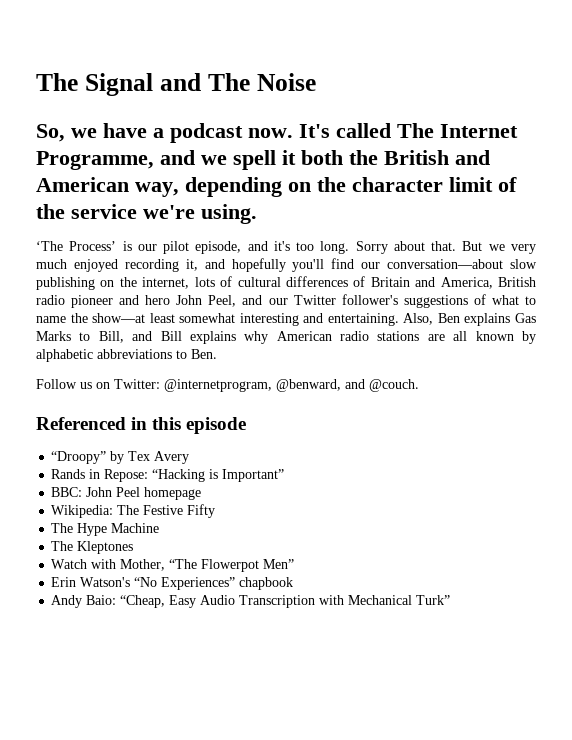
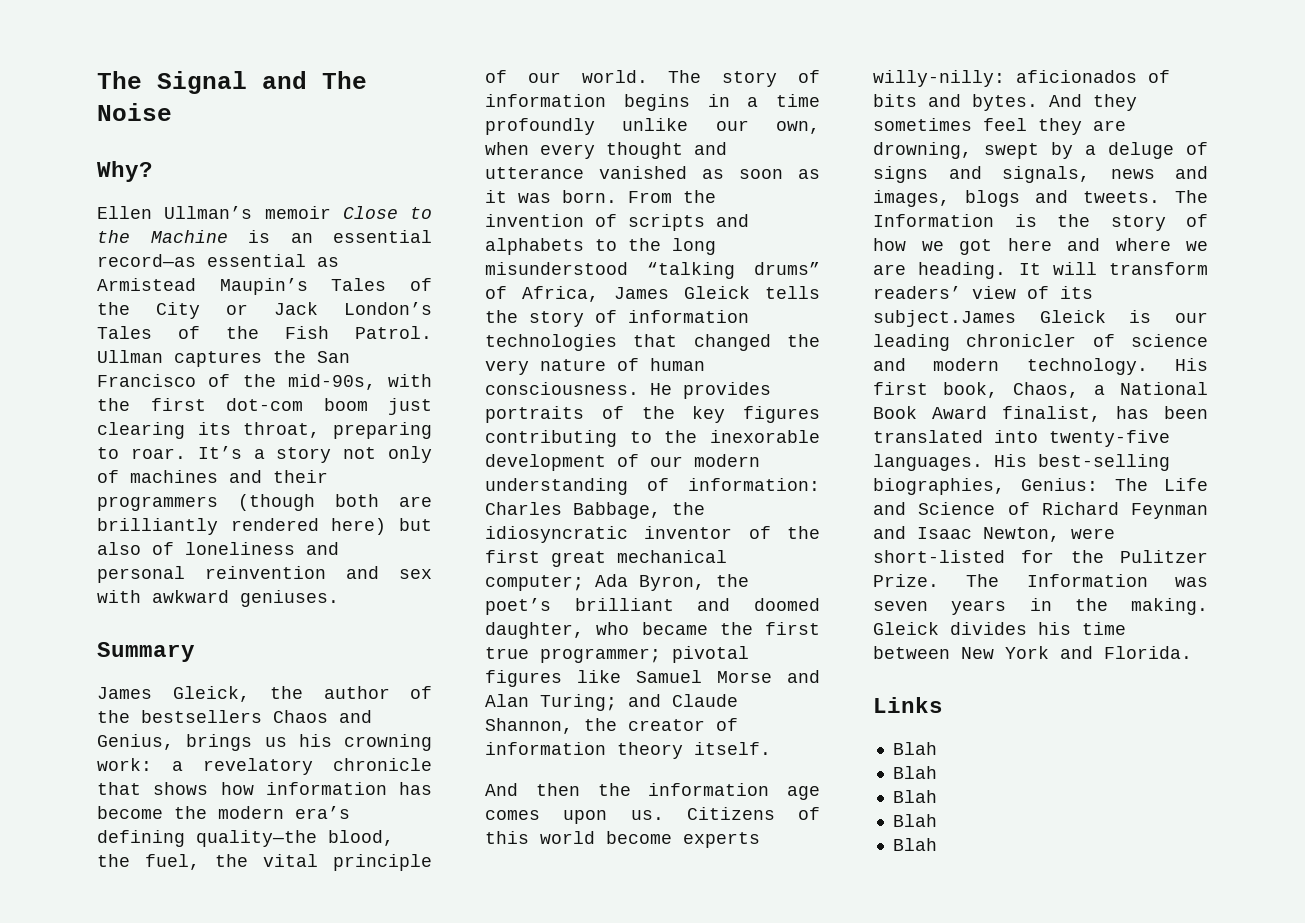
[36,123,518,143] [36,150,490,170] [36,177,517,197] [36,204,257,224] [36,241,536,254] [36,258,537,272] [36,276,536,290] [36,294,536,308] [36,313,536,326] [36,331,536,344] [36,349,217,362] [36,379,419,392] [36,417,247,434] [51,451,190,464] [51,469,285,482] [51,487,202,500] [51,504,216,518] [51,523,160,536] [51,541,134,554] [51,559,295,572] [51,577,294,590] [51,595,451,608] So, we have a podcast now. It's called The Internet Programme, and we spell it both the British and American way, depending on the character limit of the service we're using. // ‘The Process’ is our pilot episode, and it's too long. Sorry about that. But we very much enjoyed recording it, and hopefully you'll find our conversation—about slow publishing on the internet, lots of cultural differences of Britain and America, British radio pioneer and hero John Peel, and our Twitter follower's suggestions of what to name the show—at least somewhat interesting and entertaining. Also, Ben explains Gas Marks to Bill, and Bill explains why American radio stations are all known by alphabetic abbreviations to Ben. // Follow us on Twitter: @internetprogram, @benward, and @couch. // Referenced in this episode // “Droopy” by Tex Avery // Rands in Repose: “Hacking is Important” // BBC: John Peel homepage // Wikipedia: The Festive Fifty // The Hype Machine // The Kleptones // Watch with Mother, “The Flowerpot Men” // Erin Watson's “No Experiences” chapbook // Andy Baio: “Cheap, Easy Audio Transcription with Mechanical Turk” -> [97,161,153,182] [97,206,432,219] [97,230,432,243] [97,254,339,267] [97,278,432,295] [97,302,432,319] [97,326,432,339] [97,350,350,367] [97,374,432,390] [97,398,432,415] [97,422,432,439] [97,446,433,463] [97,470,328,483] [97,494,432,511] [97,518,432,535] [97,542,339,555] [97,566,432,583] [97,590,339,607] [97,642,195,662] [97,686,432,702] [97,710,372,723] [97,734,432,751] [97,758,432,775] [97,782,432,795] [97,806,350,819] [97,830,394,847] [97,854,432,871] [485,70,820,87] [485,94,820,111] [485,118,820,135] [485,142,727,159] [485,166,820,179] [485,190,716,203] [485,214,749,231] [485,238,716,255] [485,262,820,279] [485,286,820,302] [485,310,749,327] [485,334,820,351] [485,358,705,375] [485,382,771,399] [485,406,820,423] [485,430,820,447] [485,454,760,471] [485,478,820,495] [485,502,705,519] [485,526,820,543] [485,550,727,567] [485,574,749,591] [485,598,820,615] [485,622,820,639] [485,646,749,663] [485,670,820,687] [485,694,738,711] [485,718,738,734] [485,742,771,759] [485,783,820,800] [485,807,820,824] [485,831,760,848] [873,70,1170,87] [873,94,1137,111] [873,118,1126,135] [873,142,1208,159] [873,166,1208,183] [873,190,1208,207] [873,214,1208,231] [873,238,1208,255] [873,262,1208,279] [873,286,1093,299] [873,310,1208,327] [873,334,1208,351] [873,358,1208,375] [873,382,1208,398] [873,406,1208,422] [873,430,1170,447] [873,454,1170,471] [873,478,1208,495] [873,502,1208,519] [873,526,1115,542] [873,550,1208,563] [873,574,1208,587] [873,598,1208,615] [873,622,1126,635] [873,646,1192,659] [873,697,943,713] [892,742,937,755] [892,766,937,779] [892,790,937,803] [892,814,937,827] [892,838,937,851] Why? // Ellen Ullman’s memoir Close to the Machine is an essential record—as essential as Armistead Maupin’s Tales of the City or Jack London’s Tales of the Fish Patrol. Ullman captures the San Francisco of the mid-90s, with the first dot-com boom just clearing its throat, preparing to roar. It’s a story not only of machines and their programmers (though both are brilliantly rendered here) but also of loneliness and personal reinvention and sex with awkward geniuses. // Summary // James Gleick, the author of the bestsellers Chaos and Genius, brings us his crowning work: a revelatory chronicle that shows how information has become the modern era’s defining quality—the blood, the fuel, the vital principle of our world. The story of information begins in a time profoundly unlike our own, when every thought and utterance vanished as soon as it was born. From the invention of scripts and alphabets to the long misunderstood “talking drums” of Africa, James Gleick tells the story of information technologies that changed the very nature of human consciousness. He provides portraits of the key figures contributing to the inexorable development of our modern understanding of information: Charles Babbage, the idiosyncratic inventor of the first great mechanical computer; Ada Byron, the poet’s brilliant and doomed daughter, who became the first true programmer; pivotal figures like Samuel Morse and Alan Turing; and Claude Shannon, the creator of information theory itself. // And then the information age comes upon us. Citizens of this world become experts willy-nilly: aficionados of bits and bytes. And they sometimes feel they are drowning, swept by a deluge of signs and signals, news and images, blogs and tweets. The Information is the story of how we got here and where we are heading. It will transform readers’ view of its subject.James Gleick is our leading chronicler of science and modern technology. His first book, Chaos, a National Book Award finalist, has been translated into twenty-five languages. His best-selling biographies, Genius: The Life and Science of Richard Feynman and Isaac Newton, were short-listed for the Pulitzer Prize. The Information was seven years in the making. Gleick divides his time between New York and Florida. // Links // Blah // Blah // Blah // Blah // Blah

